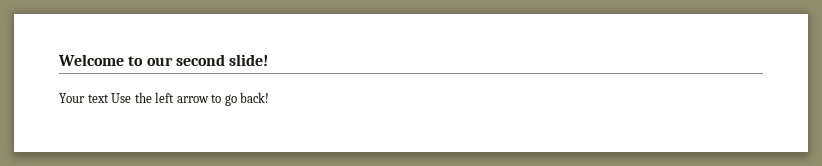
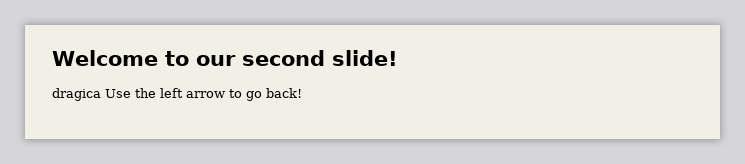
[59,93,109,103] Your text -> [52,88,101,101] dragica

